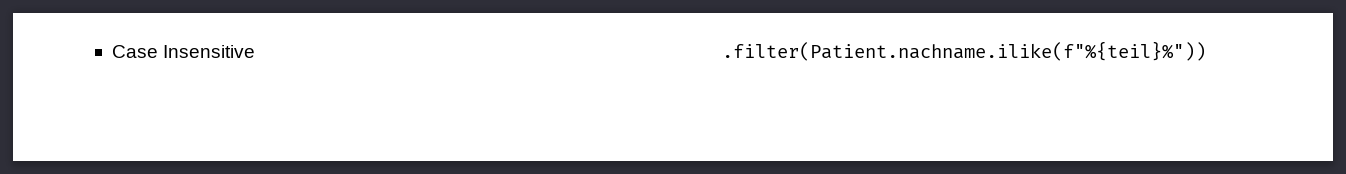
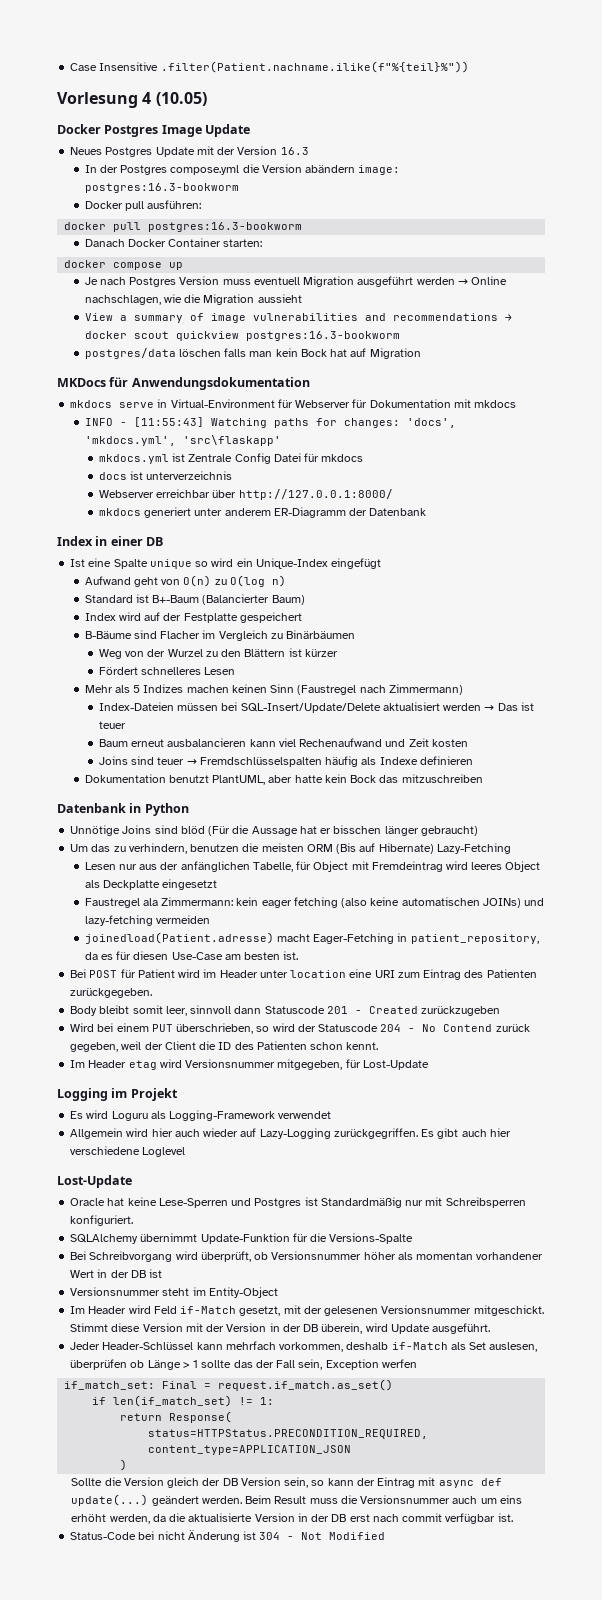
(1206, 51) none -> [57,92,207,108] [57,124,251,137] [70,146,309,157] [84,164,401,175] [84,183,239,193] [84,200,202,211] [64,222,303,232] [84,238,263,247] [64,260,184,270] [84,276,507,287] [84,294,302,305] [84,313,512,323] [84,331,400,341] [84,348,421,359] [57,377,310,390] [70,399,517,408] [84,417,456,428] [84,435,281,446] [98,453,364,464] [98,471,233,480] [98,489,393,500] [98,507,427,518] [57,536,164,546] [70,558,382,569] [84,575,286,587] [84,594,305,605] [84,612,302,623] [84,630,356,641] [98,648,338,659] [98,667,236,675] [84,684,463,695] [98,702,534,713] [98,721,126,729] [98,738,468,747] [98,756,473,767] [84,774,483,785] [57,803,189,816] [70,825,478,836] [70,843,511,854] [84,861,541,872] [84,879,218,890] [84,897,544,908] [84,915,210,926] [84,932,539,944] [84,951,299,960] [70,969,537,980] [70,988,153,998] [70,1005,501,1016] [70,1023,530,1034] [70,1041,379,1052] [70,1059,429,1070] [57,1088,178,1101] [70,1110,332,1121] [70,1128,511,1139] [70,1146,186,1157] [57,1175,132,1188] [70,1197,526,1208] [70,1215,134,1226] [70,1233,414,1244] [70,1251,544,1262] [70,1269,163,1278] [70,1287,278,1298] [70,1305,544,1316] [70,1323,491,1334] [70,1341,538,1352] [70,1359,417,1370] [64,1379,394,1391] [92,1395,275,1407] [120,1411,233,1423] [148,1429,429,1439] [148,1445,352,1455] [120,1459,128,1471] [71,1477,502,1488] [71,1494,522,1506] [71,1513,513,1524] [70,1530,386,1542] // Vorlesung 4 (10.05) // Docker Postgres Image Update // Neues Postgres Update mit der Version 16.3 // In der Postgres compose.yml die Version abändern image: postgres:16.3-bookworm // Docker pull ausführen: // docker pull postgres:16.3-bookworm // Danach Docker Container starten: // docker compose up // Je nach Postgres Version muss eventuell Migration ausgeführt werden → Online nachschlagen, wie die Migration aussieht // View a summary of image vulnerabilities and recommendations → docker scout quickview postgres:16.3-bookworm // postgres/data löschen falls man kein Bock hat auf Migration // MKDocs für Anwendungsdokumentation // mkdocs serve in Virtual-Environment für Webserver für Dokumentation mit mkdocs // INFO - [11:55:43] Watching paths for changes: 'docs', 'mkdocs.yml', 'src\flaskapp' // mkdocs.yml ist Zentrale Config Datei für mkdocs // docs ist unterverzeichnis // Webserver erreichbar über http://127.0.0.1:8000/ // mkdocs generiert unter anderem ER-Diagramm der Datenbank // Index in einer DB // Ist eine Spalte unique so wird ein Unique-Index eingefügt // Aufwand geht von O(n) zu O(log n) // Standard ist B+-Baum (Balancierter Baum) // Index wird auf der Festplatte gespeichert // B-Bäume sind Flacher im Vergleich zu Binärbäumen // Weg von der Wurzel zu den Blättern ist kürzer // Fördert schnelleres Lesen // Mehr als 5 Indizes machen keinen Sinn (Faustregel nach Zimmermann) // Index-Dateien müssen bei SQL-Insert/Update/Delete aktualisiert werden → Das ist teuer // Baum erneut ausbalancieren kann viel Rechenaufwand und Zeit kosten // Joins sind teuer → Fremdschlüsselspalten häufig als Indexe definieren // Dokumentation benutzt PlantUML, aber hatte kein Bock das mitzuschreiben // Datenbank in Python // Unnötige Joins sind blöd (Für die Aussage hat er bisschen länger gebraucht) // Um das zu verhindern, benutzen die meisten ORM (Bis auf Hibernate) Lazy-Fetching // Lesen nur aus der anfänglichen Tabelle, für Object mit Fremdeintrag wird leeres Object als Deckplatte eingesetzt // Faustregel ala Zimmermann: kein eager fetching (also keine automatischen JOINs) und lazy-fetching vermeiden // joinedload(Patient.adresse) macht Eager-Fetching in patient_repository, da es für diesen Use-Case am besten ist. // Bei POST für Patient wird im Header unter location eine URI zum Eintrag des Patienten zurückgegeben. // Body bleibt somit leer, sinnvoll dann Statuscode 201 - Created zurückzugeben // Wird bei einem PUT überschrieben, so wird der Statuscode 204 - No Contend zurück gegeben, weil der Client die ID des Patienten schon kennt. // Im Header etag wird Versionsnummer mitgegeben, für Lost-Update // Logging im Projekt // Es wird Loguru als Logging-Framework verwendet // Allgemein wird hier auch wieder auf Lazy-Logging zurückgegriffen. Es gibt auch hier verschiedene Loglevel // Lost-Update // Oracle hat keine Lese-Sperren und Postgres ist Standardmäßig nur mit Schreibsperren konfiguriert. // SQLAlchemy übernimmt Update-Funktion für die Versions-Spalte // Bei Schreibvorgang wird überprüft, ob Versionsnummer höher als momentan vorhandener Wert in der DB ist // Versionsnummer steht im Entity-Object // Im Header wird Feld if-Match gesetzt, mit der gelesenen Versionsnummer mitgeschickt. Stimmt diese Version mit der Version in der DB überein, wird Update ausgeführt. // Jeder Header-Schlüssel kann mehrfach vorkommen, deshalb if-Match als Set auslesen, überprüfen ob Länge > 1 sollte das der Fall sein, Exception werfen // if_match_set: Final = request.if_match.as_set() // if len(if_match_set) != 1: // return Response( // status=HTTPStatus.PRECONDITION_REQUIRED, content_type=APPLICATION_JSON // ) // Sollte die Version gleich der DB Version sein, so kann der Eintrag mit async def update(...) geändert werden. Beim Result muss die Versionsnummer auch um eins erhöht werden, da die aktualisierte Version in der DB erst nach commit verfügbar ist. // Status-Code bei nicht Änderung ist 304 - Not Modified

